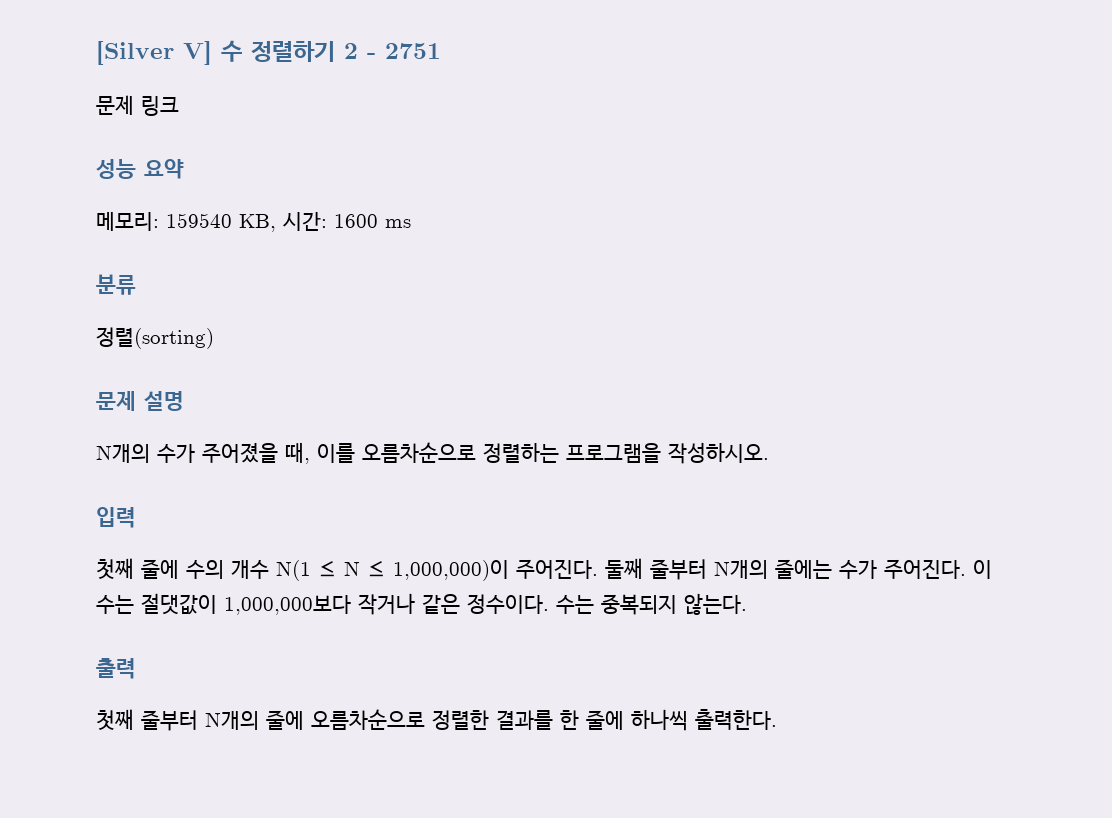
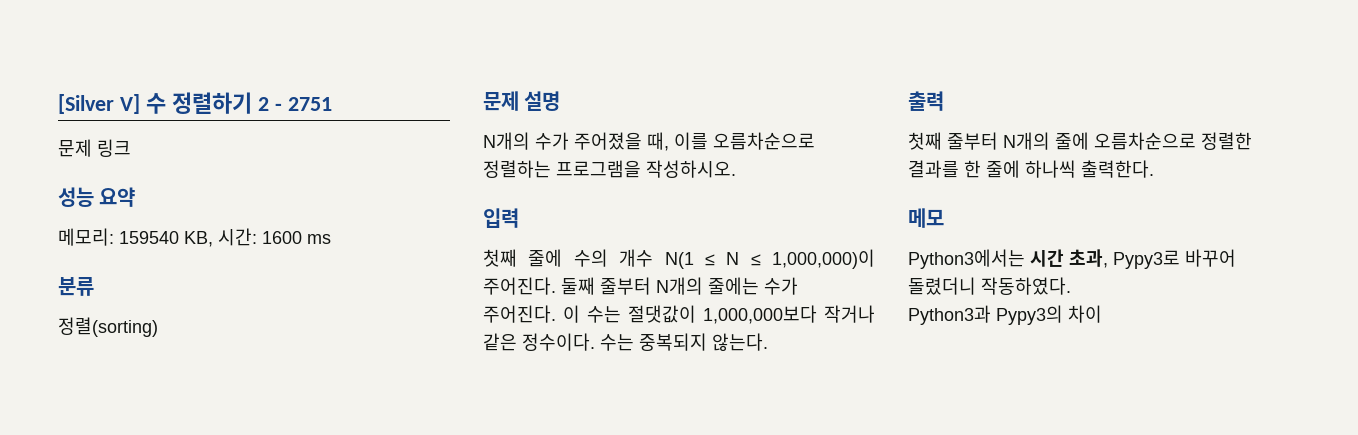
(777, 719) none -> [908,208,944,228] [908,249,1236,269] [908,277,1071,295] [908,305,1102,325] // 메모 // Python3에서는 시간 초과, Pypy3로 바꾸어 돌렸더니 작동하였다. // Python3과 Pypy3의 차이

